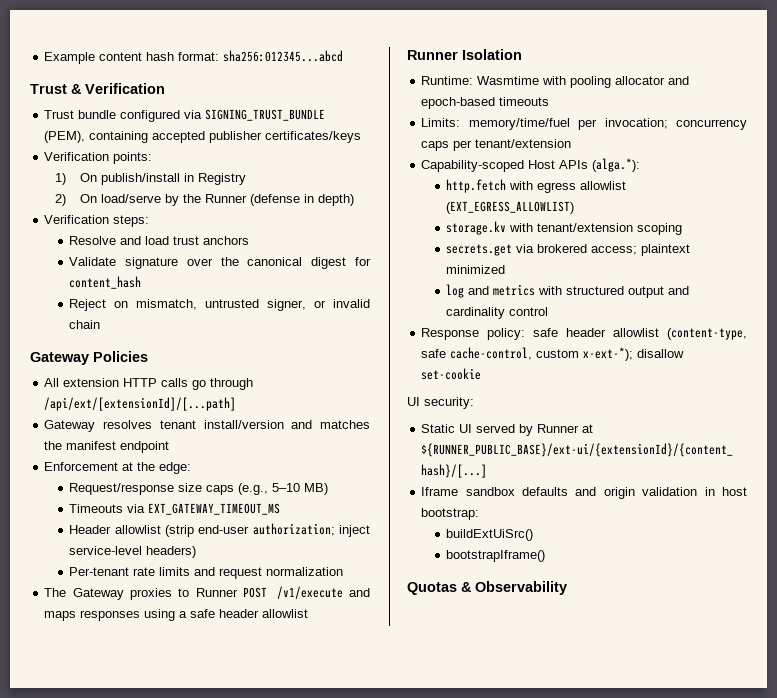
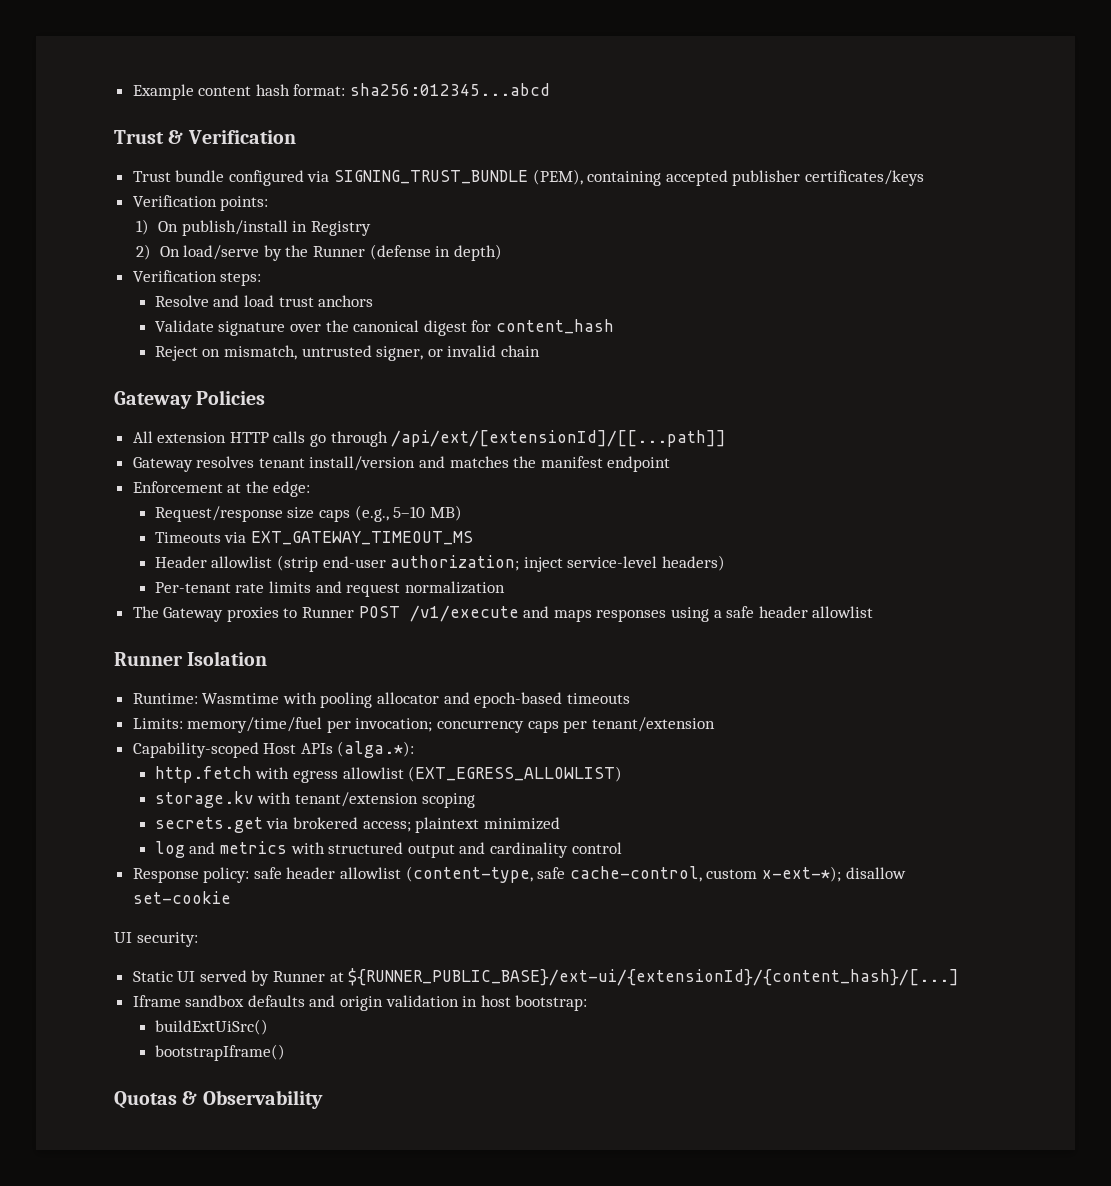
[44,397,237,411] /api/ext/[extensionId]/[...path] -> [391,430,727,447] /api/ext/[extensionId]/[[...path]]

